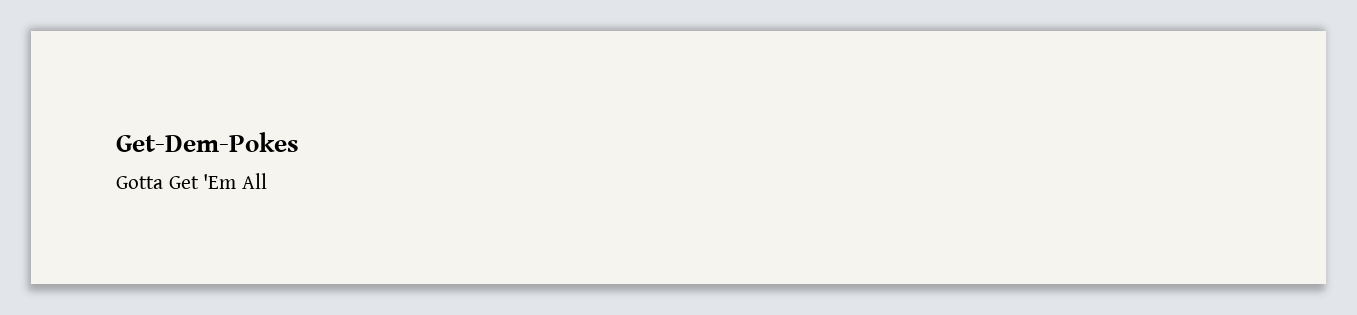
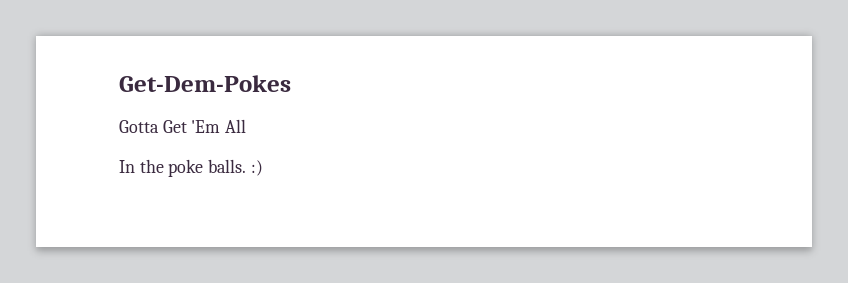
(268, 181) none -> [119,159,263,177] // In the poke balls. :)

